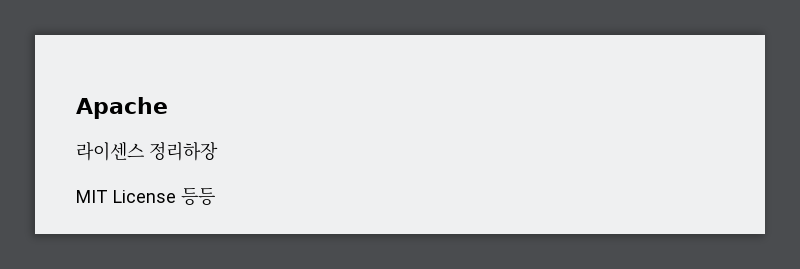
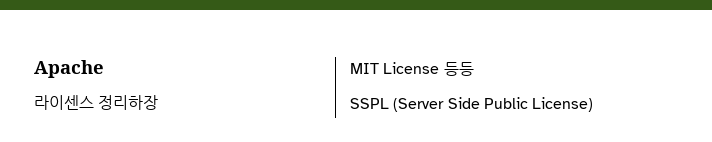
(215, 196) none -> [350,97,594,112] // SSPL (Server Side Public License)

